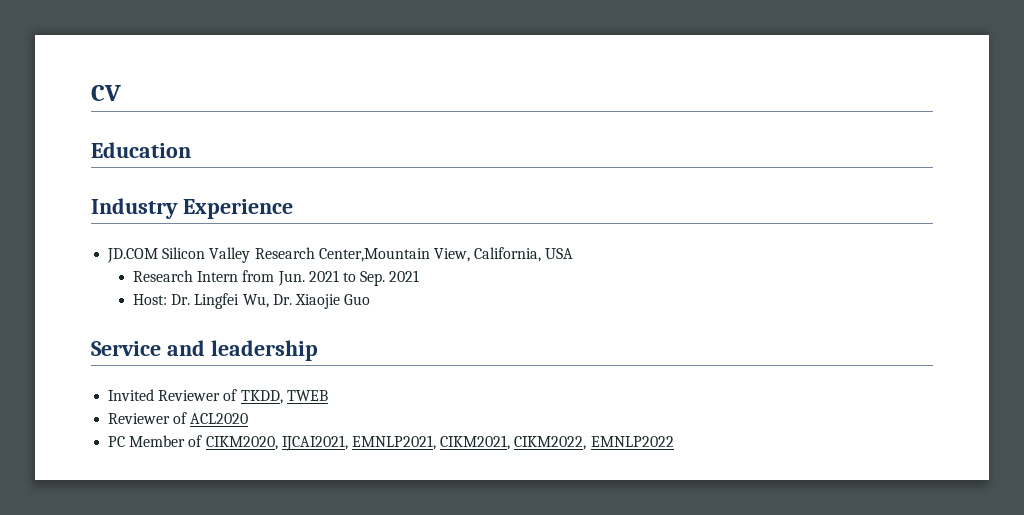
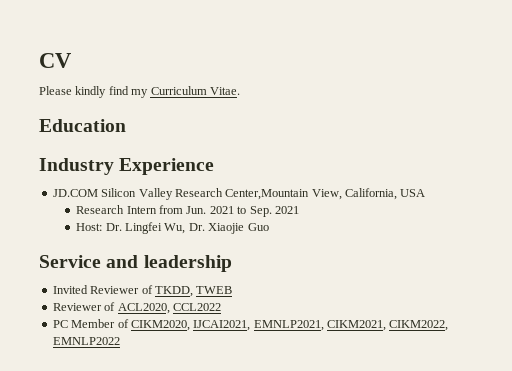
(121, 93) none -> [39,86,240,98] // Please kindly find my Curriculum Vitae.
[190,413,249,424] ACL2020 -> [117,303,221,314] ACL2020, CCL2022

